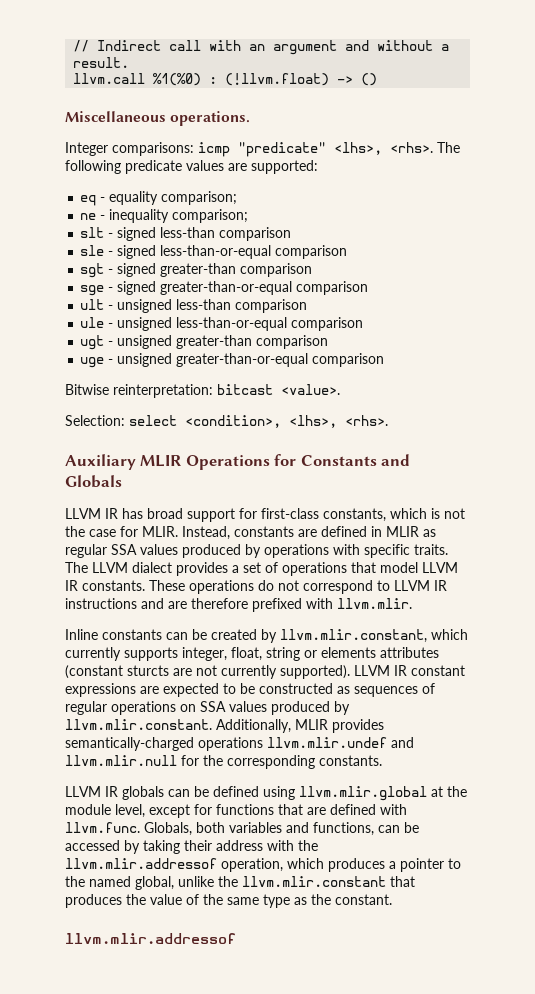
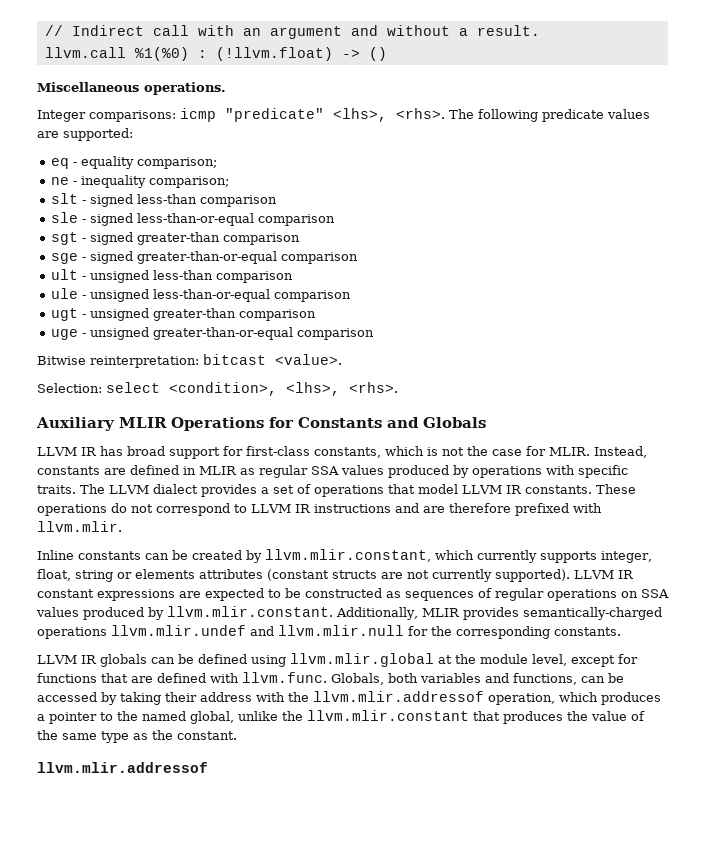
[127,665,169,676] sturcts -> [332,570,377,579] structs

